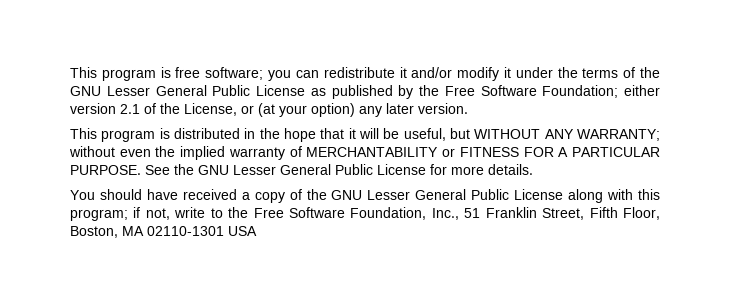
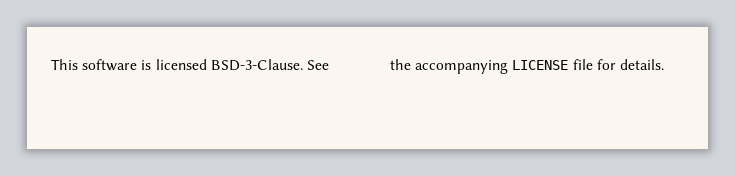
[70,67,660,81] [70,85,660,99] [70,103,468,117] [70,128,660,142] [69,146,661,160] [70,164,533,175] [70,189,660,203] [70,207,660,221] [70,226,257,238] This program is free software; you can redistribute it and/or modify it under the terms of the GNU Lesser General Public License as published by the Free Software Foundation; either version 2.1 of the License, or (at your option) any later version. // This program is distributed in the hope that it will be useful, but WITHOUT ANY WARRANTY; without even the implied warranty of MERCHANTABILITY or FITNESS FOR A PARTICULAR PURPOSE. See the GNU Lesser General Public License for more details. // You should have received a copy of the GNU Lesser General Public License along with this program; if not, write to the Free Software Foundation, Inc., 51 Franklin Street, Fifth Floor, Boston, MA 02110-1301 USA -> [51,59,664,74] This software is licensed BSD-3-Clause. See the accompanying LICENSE file for details.

